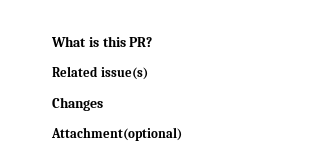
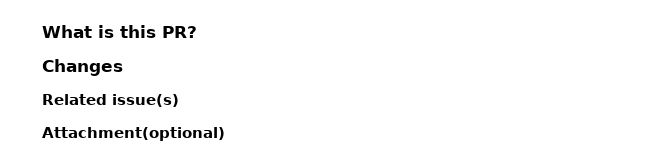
(153, 42) none -> [42,59,123,76] // Changes
[52,97,103,111] // Changes -> (179, 100) none

